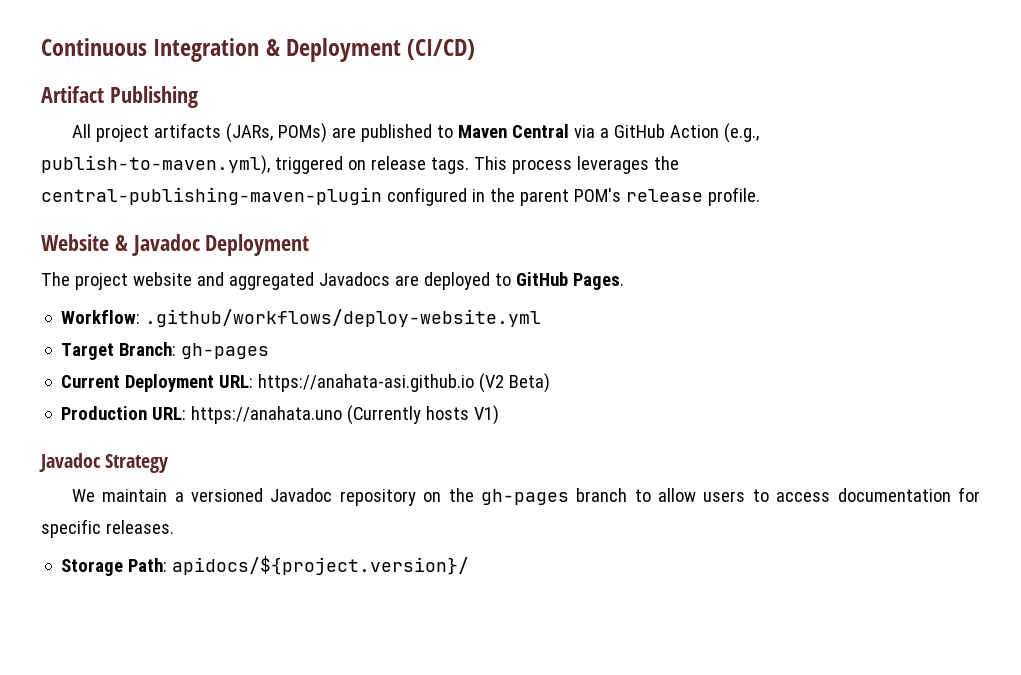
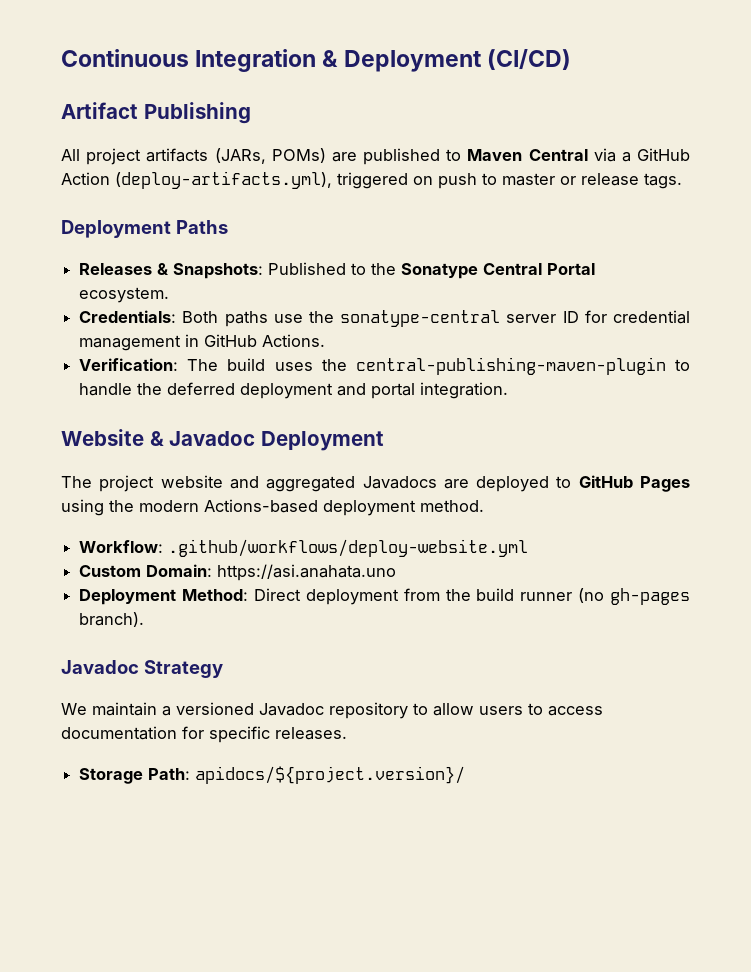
[723,123,759,143] [41,155,679,175] [41,187,760,206] (e.g., publish-to-maven.yml), triggered on release tags. This process leverages the central-publishing-maven-plugin configured in the parent POM's release profile. -> [115,171,682,189] [61,220,228,238] [79,262,596,279] [79,287,170,303] [79,310,690,327] [79,334,326,351] [79,357,690,375] [79,382,509,399] (deploy-artifacts.yml), triggered on push to master or release tags. // Deployment Paths // Releases & Snapshots: Published to the Sonatype Central Portal ecosystem. // Credentials: Both paths use the sonatype-central server ID for credential management in GitHub Actions. // Verification: The build uses the central-publishing-maven-plugin to handle the deferred deployment and portal integration.
[572,273,624,290] [61,309,542,327] [61,342,270,360] [61,373,551,393] [61,405,500,425] Pages. // Workflow: .github/workflows/deploy-website.yml // Target Branch: gh-pages // Current Deployment URL: https://anahata-asi.github.io (V2 Beta) // Production URL: https://anahata.uno (Currently hosts V1) -> [640,476,690,492] [61,499,484,516] [79,539,529,557] [79,564,397,581] [79,588,690,605] [79,612,145,627] Pages using the modern Actions-based deployment method. // Workflow: .github/workflows/deploy-website.yml // Custom Domain: https://asi.anahata.uno // Deployment Method: Direct deployment from the build runner (no gh-pages branch).
[423,488,628,505] on the gh-pages branch -> (408, 710) none

